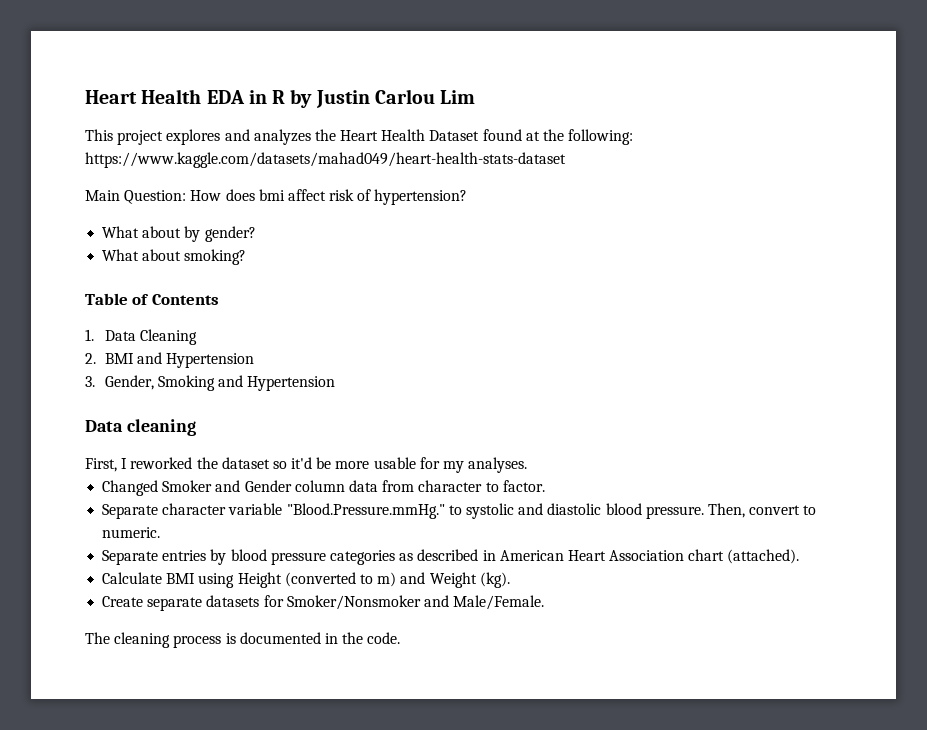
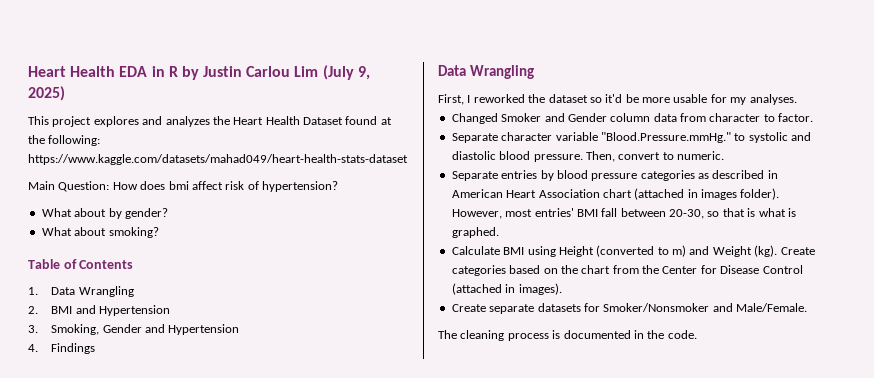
(476, 97) none -> [322,65,370,80] [28,86,65,101] (July 9, 2025)
[139,329,197,345] Cleaning -> [78,286,134,297] Wrangling
[104,375,336,391] [85,419,196,436] Gender, Smoking and Hypertension // Data cleaning -> [51,324,240,335] [28,343,96,354] [438,65,534,79] Smoking, Gender and Hypertension // 4. Findings // Data Wrangling
[727,549,800,564] (attached). -> [634,188,780,200] [451,208,796,219] [451,227,499,238] (attached in images folder). However, most entries' BMI fall between 20-30, so that is what is graphed.
(510, 580) none -> [780,247,815,255] [451,265,803,276] [451,283,562,295] Create categories based on the chart from the Center for Disease Control (attached in images).

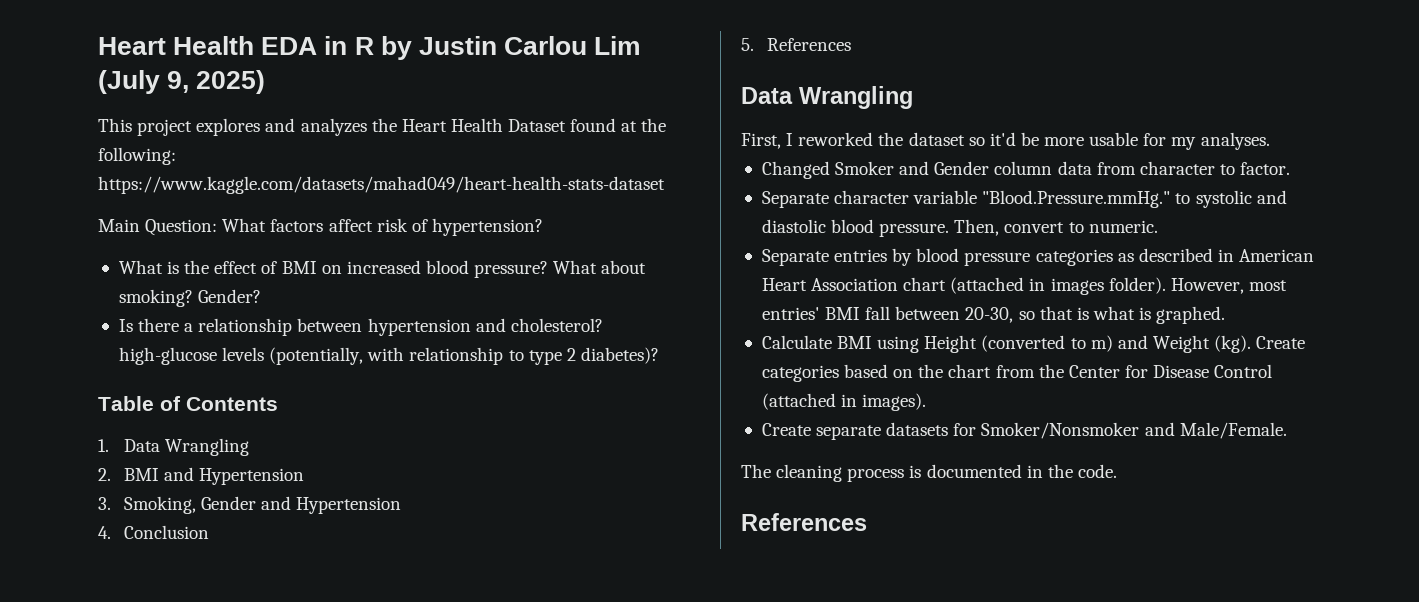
[112,181,189,190] How does bmi -> [222,218,324,232] What factors
[74,208,168,219] [41,227,159,238] about by gender? // What about smoking? -> [167,260,647,278] [118,289,262,307] [118,318,603,336] [118,347,659,365] is the effect of BMI on increased blood pressure? What about smoking? Gender? // Is there a relationship between hypertension and cholesterol? high-glucose levels (potentially, with relationship to type 2 diabetes)?
[51,343,96,354] Findings -> [123,525,209,539] [741,38,851,51] Conclusion // 5. References
(697, 334) none -> [741,513,867,531] // References

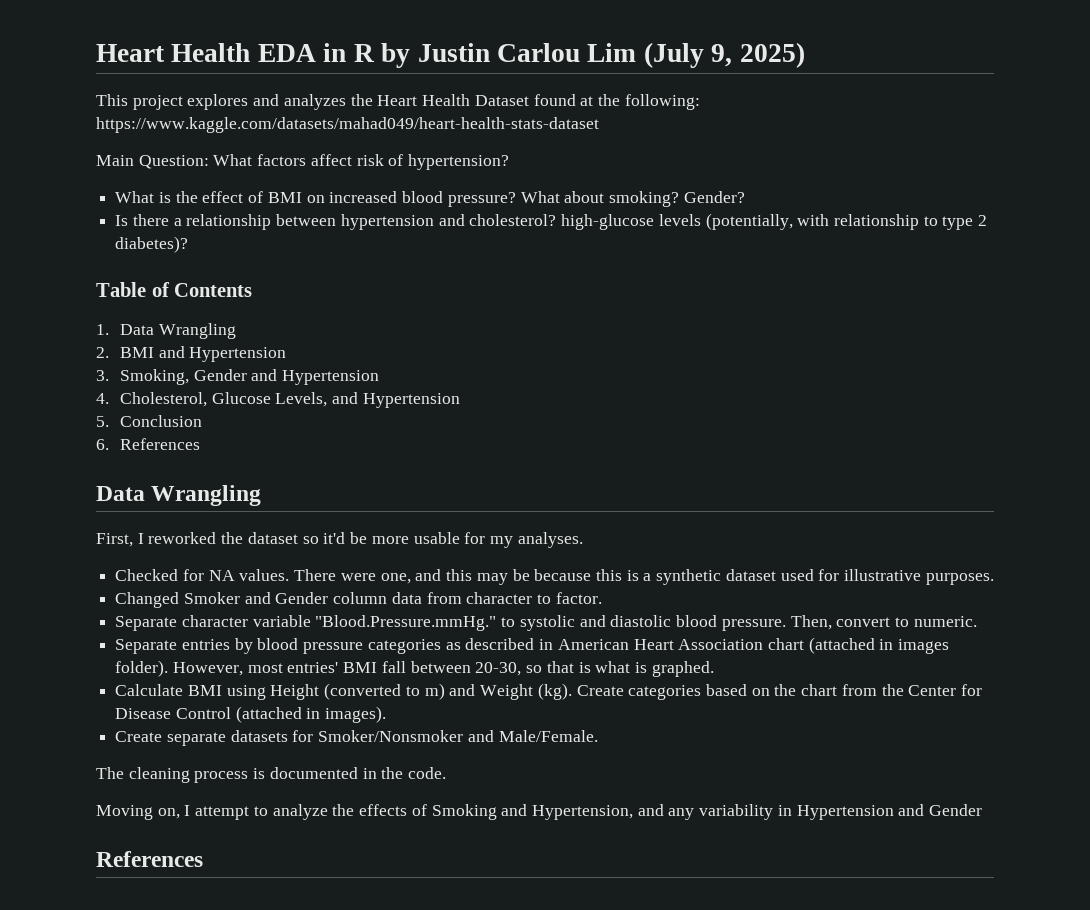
(111, 532) none -> [119,392,460,408] [96,416,109,427] Cholesterol, Glucose Levels, and Hypertension // 5.
[741,38,754,51] 5. -> [96,439,109,450] 6.
(1270, 141) none -> [115,569,994,585] // Checked for NA values. There were one, and this may be because this is a synthetic dataset used for illustrative purposes.
(1117, 471) none -> [96,804,983,820] // Moving on, I attempt to analyze the effects of Smoking and Hypertension, and any variability in Hypertension and Gender

